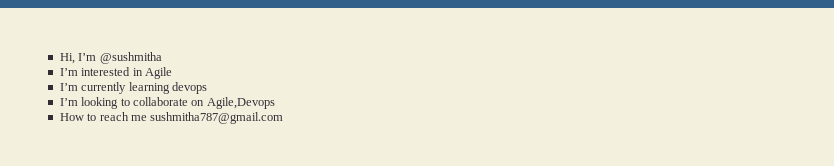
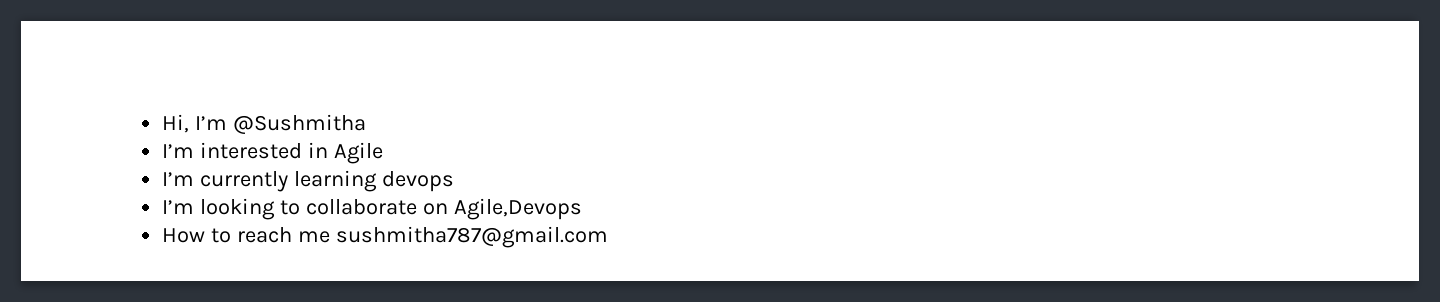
[99,52,162,64] @sushmitha -> [233,114,367,134] @Sushmitha

